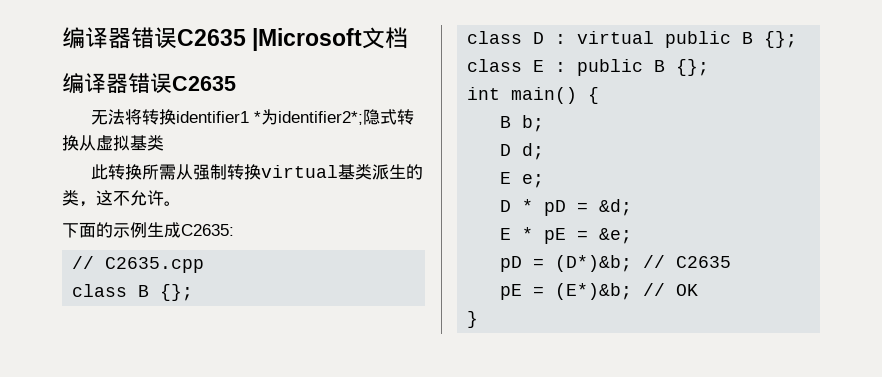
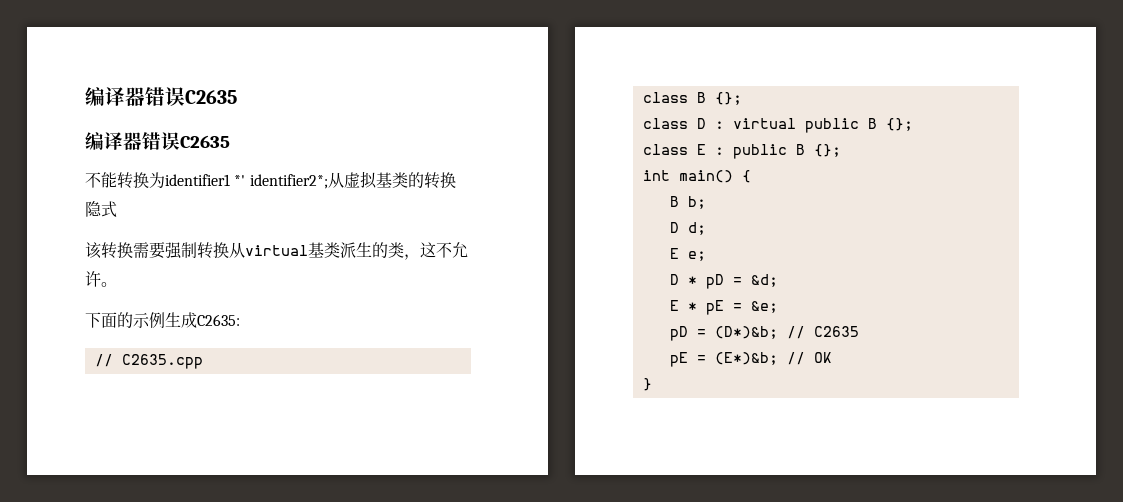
[62,27,409,51] [62,73,236,94] [91,109,415,125] [62,135,164,151] [91,164,194,180] 编译器错误C2635 |Microsoft文档 // 编译器错误C2635 // 无法将转换identifier1 *为identifier2*;隐式转换从虚拟基类 // 此转换所需从 -> [85,87,237,106] [85,132,230,150] [85,171,456,189] [85,201,117,217] [85,242,165,259] 编译器错误C2635 // 编译器错误C2635 // 不能转换为identifier1 *' identifier2*;从虚拟基类的转换隐式 // 该转换需要
(262, 172) none -> [229,242,245,258] 从

